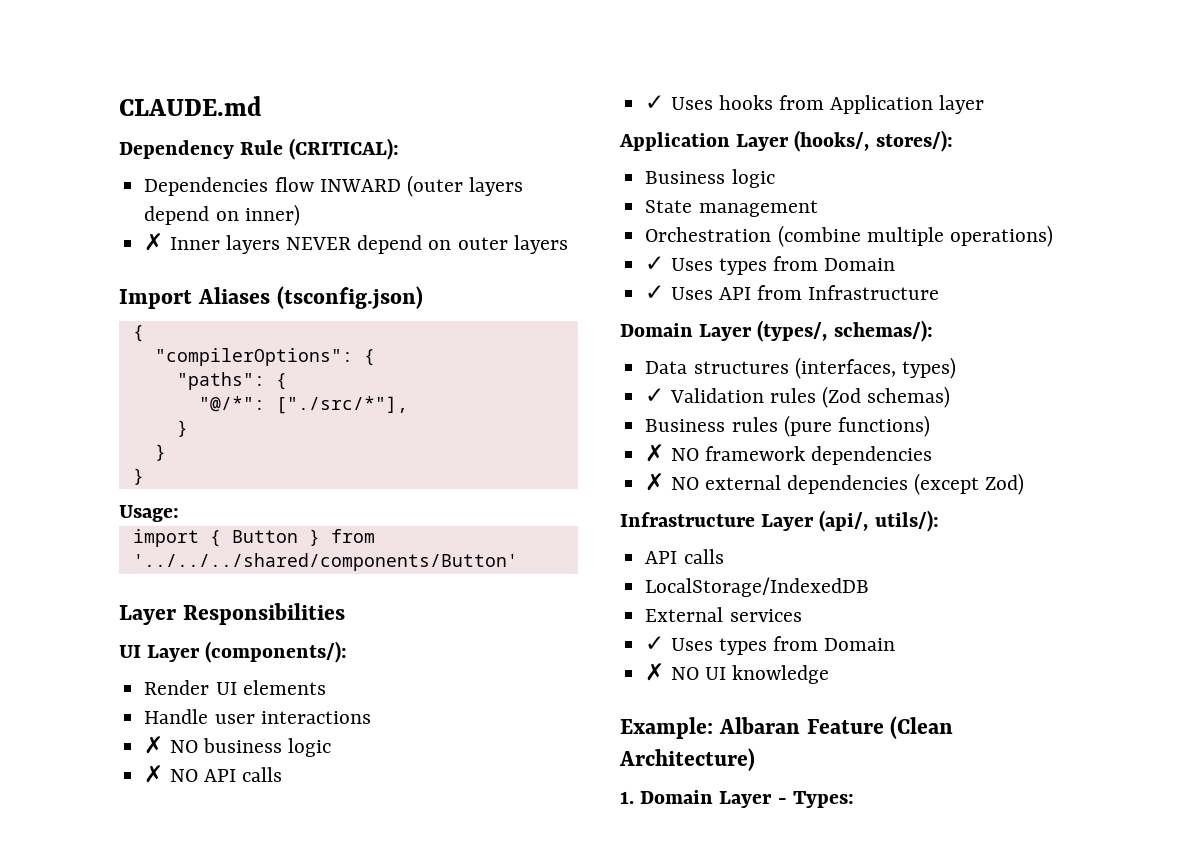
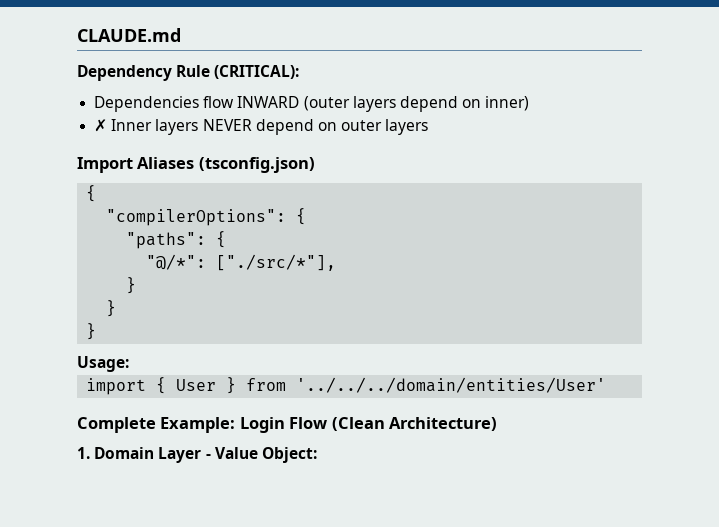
[231,530,298,543] Button -> [176,379,217,391] User
[132,553,518,571] [119,603,345,625] [119,641,348,663] [144,680,326,695] [144,709,371,724] [144,736,331,757] [144,765,282,783] [645,95,985,114] [619,130,953,152] [645,169,775,188] [645,200,818,217] [645,225,1053,247] [645,256,896,275] [645,285,940,300] [620,320,933,342] [645,357,956,379] [645,386,951,408] [645,415,930,437] [645,444,932,465] [645,473,1025,495] [620,510,939,532] [645,549,724,564] [645,577,870,597] [645,607,802,622] [645,636,896,655] [645,663,829,684] [620,717,884,739] '../../../shared/components/Button' // Layer Responsibilities // UI Layer (components/): // Render UI elements // Handle user interactions // ✗ NO business logic // ✗ NO API calls // ✓ Uses hooks from Application layer // Application Layer (hooks/, stores/): // Business logic // State management // Orchestration (combine multiple operations) // ✓ Uses types from Domain // ✓ Uses API from Infrastructure // Domain Layer (types/, schemas/): // Data structures (interfaces, types) // ✓ Validation rules (Zod schemas) // Business rules (pure functions) // ✗ NO framework dependencies // ✗ NO external dependencies (except Zod) // Infrastructure Layer (api/, utils/): // API calls // LocalStorage/IndexedDB // External services // ✓ Uses types from Domain // ✗ NO UI knowledge // Example: Albaran Feature -> [296,377,607,393] [77,417,328,433] '../../../domain/entities/User' // Complete Example: Login Flow
[792,791,854,808] Types: -> [214,447,317,463] Value Object:

